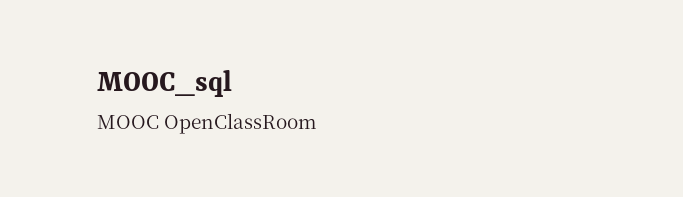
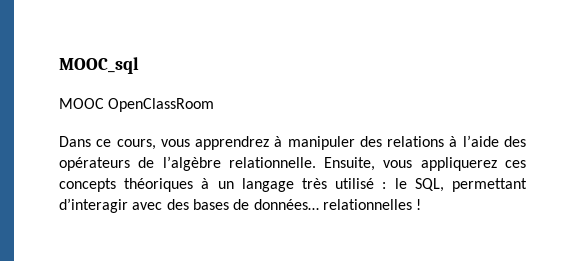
(318, 123) none -> [59,135,526,150] [59,156,526,171] [59,178,527,192] [59,198,422,213] // Dans ce cours, vous apprendrez à manipuler des relations à l’aide des opérateurs de l’algèbre relationnelle. Ensuite, vous appliquerez ces concepts théoriques à un langage très utilisé : le SQL, permettant d’interagir avec des bases de données… relationnelles !

